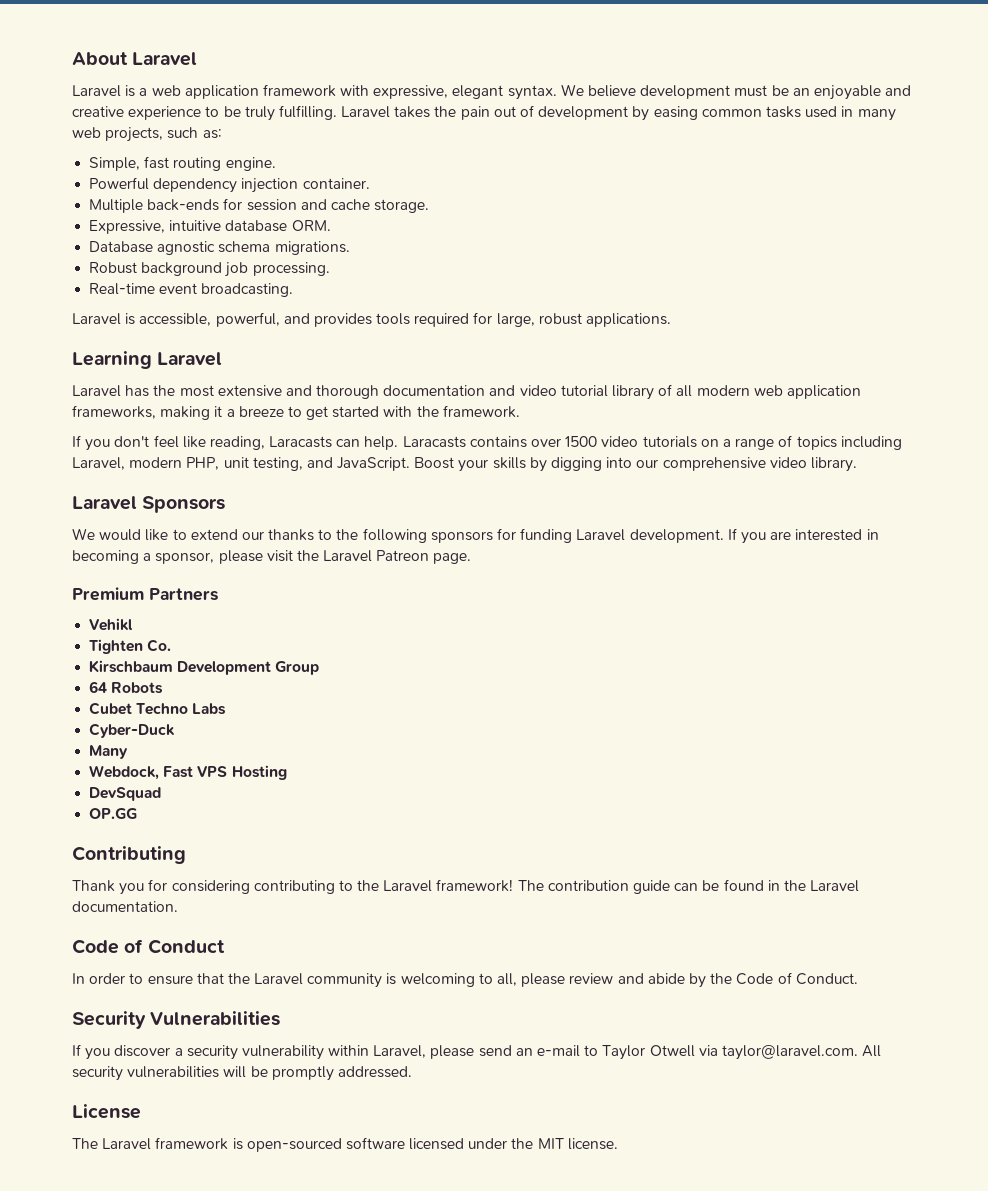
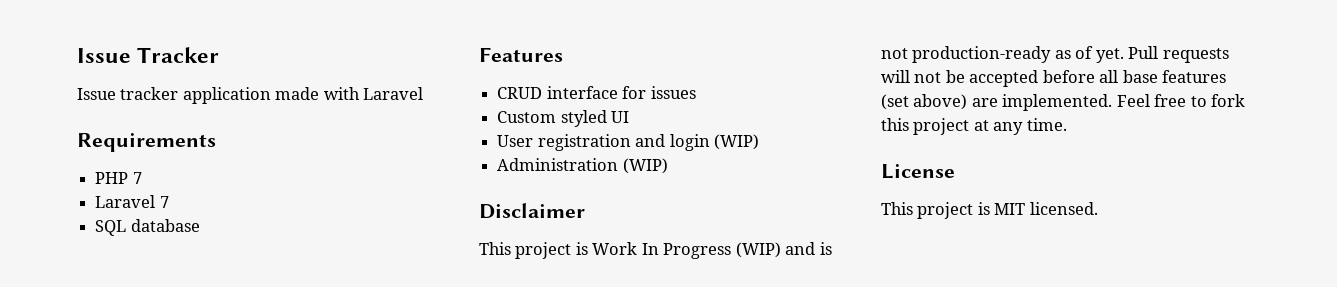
[72,52,198,66] [72,84,912,100] [72,105,896,121] [72,127,222,142] [89,156,276,171] [89,177,370,193] [89,198,430,213] [89,220,331,234] [89,241,350,255] [89,262,330,277] [89,283,294,297] [72,312,672,327] [72,351,223,369] [72,384,861,400] [72,405,520,420] [72,435,902,451] [72,457,857,472] [72,496,226,513] [72,528,879,544] [72,550,472,564] [72,587,218,601] [89,618,134,631] [89,639,172,654] [89,660,320,675] [89,681,164,694] [89,702,227,715] [89,723,176,738] [89,745,129,759] [89,765,287,780] [89,787,162,801] [89,808,138,819] [72,846,186,864] [72,879,860,895] [72,901,178,912] [72,939,225,954] [72,972,858,988] [72,1011,281,1029] [72,1044,882,1060] [72,1066,412,1081] [72,1104,141,1119] [72,1137,618,1152] About Laravel // Laravel is a web application framework with expressive, elegant syntax. We believe development must be an enjoyable and creative experience to be truly fulfilling. Laravel takes the pain out of development by easing common tasks used in many web projects, such as: // Simple, fast routing engine. // Powerful dependency injection container. // Multiple back-ends for session and cache storage. // Expressive, intuitive database ORM. // Database agnostic schema migrations. // Robust background job processing. // Real-time event broadcasting. // Laravel is accessible, powerful, and provides tools required for large, robust applications. // Learning Laravel // Laravel has the most extensive and thorough documentation and video tutorial library of all modern web application frameworks, making it a breeze to get started with the framework. // If you don't feel like reading, Laracasts can help. Laracasts contains over 1500 video tutorials on a range of topics including Laravel, modern PHP, unit testing, and JavaScript. Boost your skills by digging into our comprehensive video library. // Laravel Sponsors // We would like to extend our thanks to the following sponsors for funding Laravel development. If you are interested in becoming a sponsor, please visit the Laravel Patreon page. // Premium Partners // Vehikl // Tighten Co. // Kirschbaum Development Group // 64 Robots // Cubet Techno Labs // Cyber-Duck // Many // Webdock, Fast VPS Hosting // DevSquad // OP.GG // Contributing // Thank you for considering contributing to the Laravel framework! The contribution guide can be found in the Laravel documentation. // Code of Conduct // In order to ensure that the Laravel community is welcoming to all, please review and abide by the Code of Conduct. // Security Vulnerabilities // If you discover a security vulnerability within Laravel, please send an e-mail to Taylor Otwell via taylor@laravel.com. All security vulnerabilities will be promptly addressed. // License // The Laravel framework is open-sourced software licensed under the MIT license. -> [77,47,220,63] [77,87,424,104] [77,133,216,152] [95,172,142,184] [95,195,169,208] [95,219,200,236] [479,47,563,62] [497,86,696,99] [497,110,630,127] [497,134,759,151] [497,158,668,174] [479,203,585,219] [479,242,832,259] [881,46,1229,63] [881,70,1227,87] [881,94,1246,111] [881,118,1067,135] [881,164,955,179] [881,202,1098,219] Issue Tracker // Issue tracker application made with Laravel // Requirements // PHP 7 // Laravel 7 // SQL database // Features // CRUD interface for issues // Custom styled UI // User registration and login (WIP) // Administration (WIP) // Disclaimer // This project is Work In Progress (WIP) and is not production-ready as of yet. Pull requests will not be accepted before all base features (set above) are implemented. Feel free to fork this project at any time. // License // This project is MIT licensed.

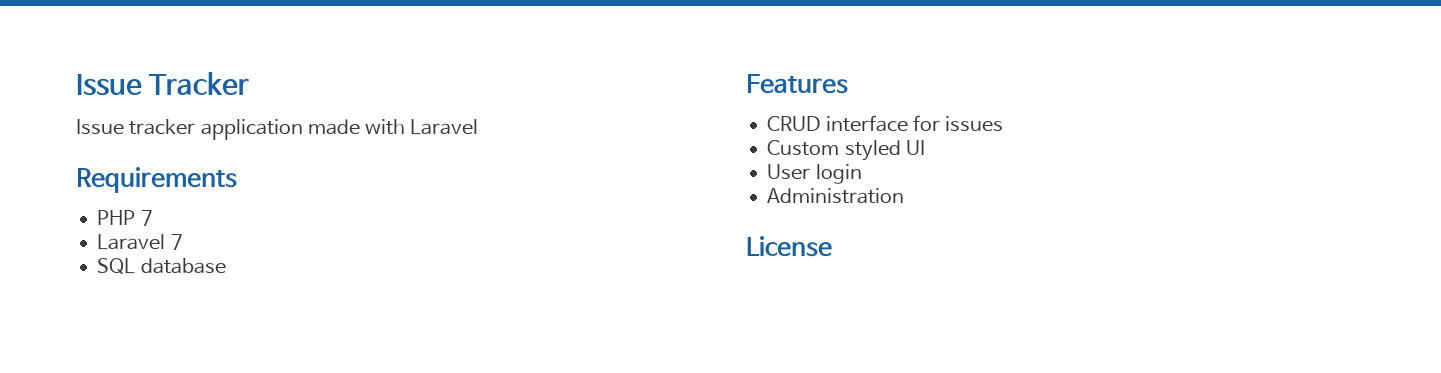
[537,134,666,151] registration and -> (811, 172) none
[713,134,759,150] (WIP) -> (862, 174) none
[622,158,668,174] [479,203,585,219] [479,242,832,259] [881,46,1229,63] [881,70,1227,87] [881,94,1246,111] [881,118,1067,135] [881,164,955,179] [881,202,1098,219] (WIP) // Disclaimer // This project is Work In Progress (WIP) and is not production-ready as of yet. Pull requests will not be accepted before all base features (set above) are implemented. Feel free to fork this project at any time. // License // This project is MIT licensed. -> [746,236,832,257] // License

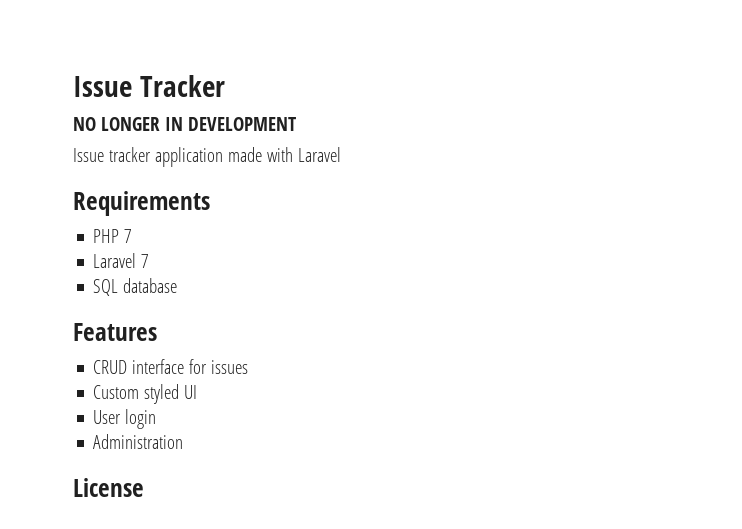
(250, 83) none -> [73,117,296,131] // NO LONGER IN DEVELOPMENT

